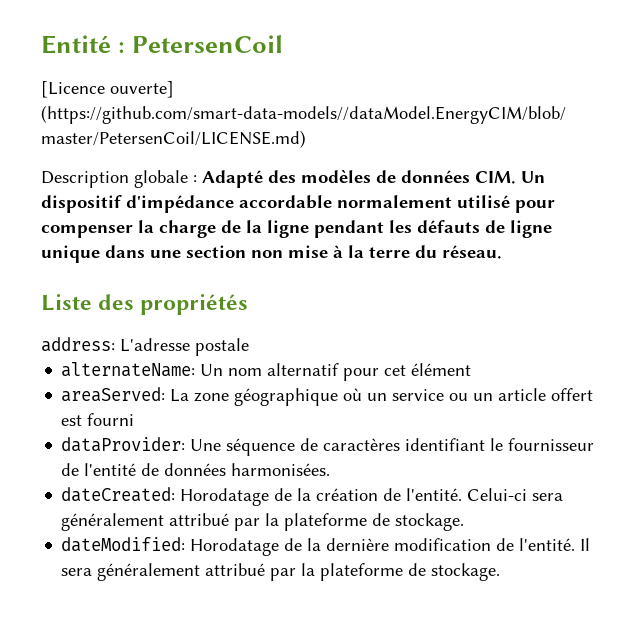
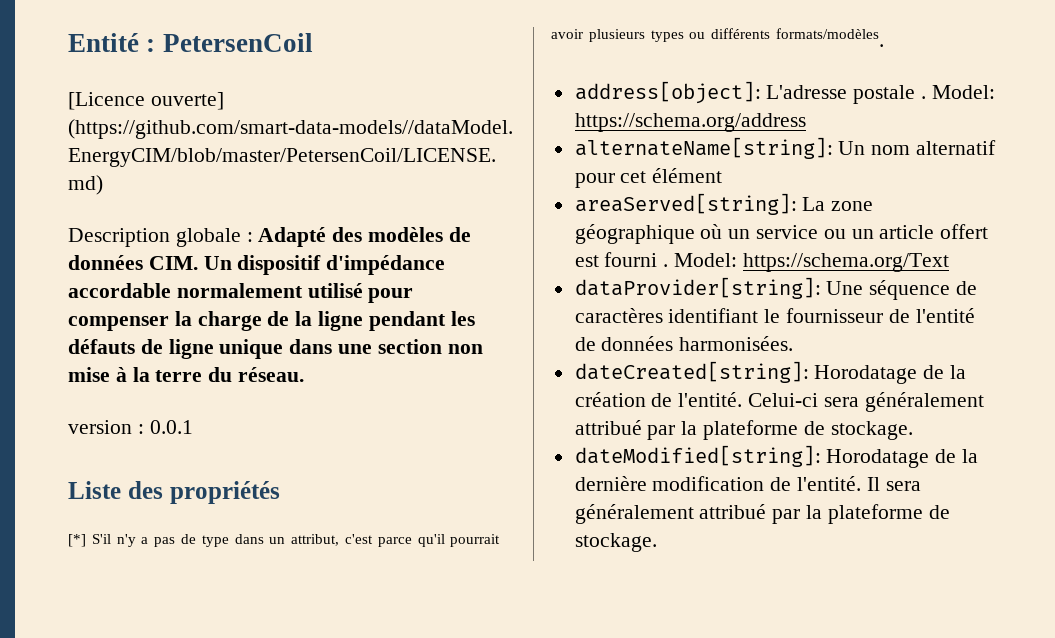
(502, 252) none -> [68,420,193,434] // version : 0.0.1
[41,337,249,356] [61,362,196,377] address: L'adresse postale // alternateName: -> [68,534,501,547] [551,28,885,47] [574,81,995,104] [574,113,806,132] [574,137,833,159] [*] S'il n'y a pas de type dans un attribut, c'est parce qu'il pourrait avoir plusieurs types ou différents formats/modèles. // address[object]: L'adresse postale . Model: https://schema.org/address // alternateName[string]:
[61,387,166,402] areaServed: -> [574,193,797,215] areaServed[string]:
[61,437,186,452] // dataProvider: -> [663,253,949,272] [574,277,821,299] . Model: https://schema.org/Text // dataProvider[string]:
[61,487,176,502] dateCreated: -> [574,361,809,383] dateCreated[string]:
[61,537,186,552] dateModified: -> [574,445,821,467] dateModified[string]:

